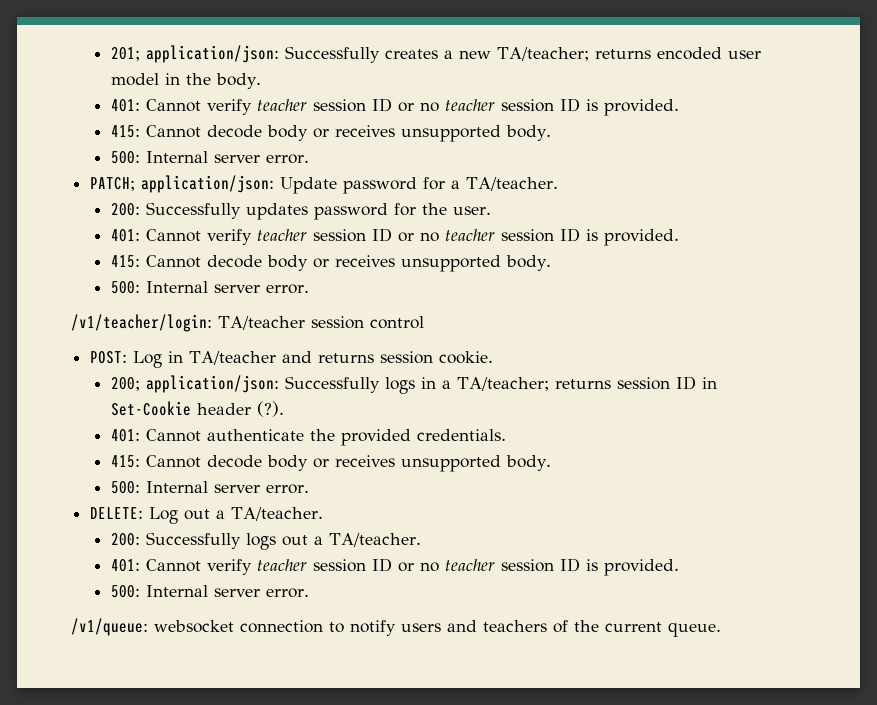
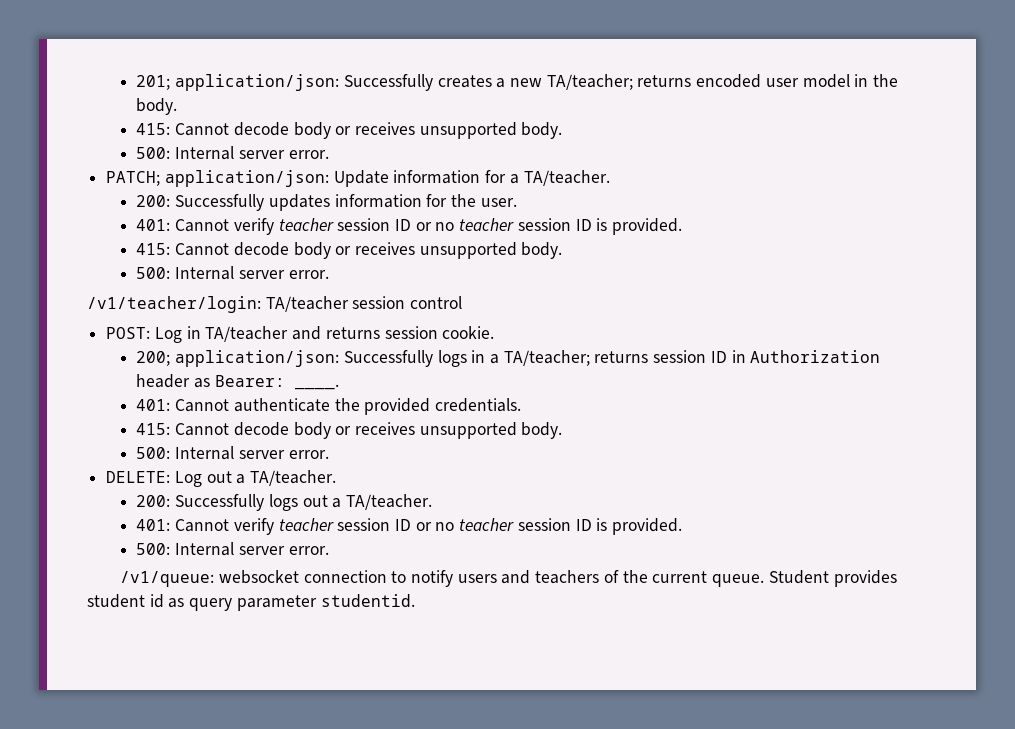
[110,98,679,116] // 401: Cannot verify teacher session ID or no teacher session ID is provided. -> (178, 106) none
[343,177,418,194] password -> [393,170,481,184] information
[313,203,388,220] password -> [334,194,422,208] information
[110,401,284,417] Set-Cookie header (?). -> [750,350,881,363] [136,374,339,390] Authorization header as Bearer: ____.
(721, 629) none -> [768,570,897,587] [87,594,415,611] Student provides student id as query parameter studentid.

